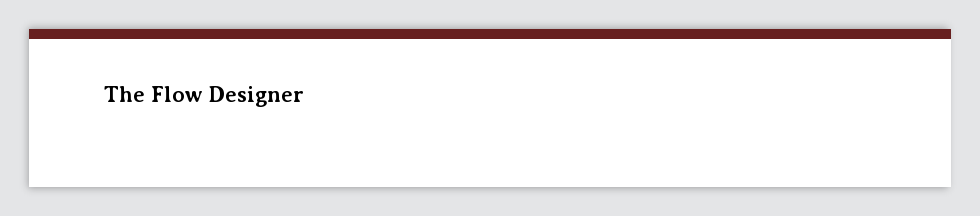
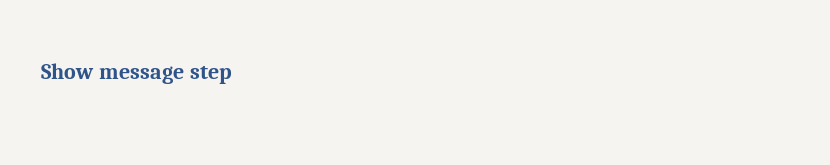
[104,86,304,107] The Flow Designer -> [41,63,232,84] Show message step

